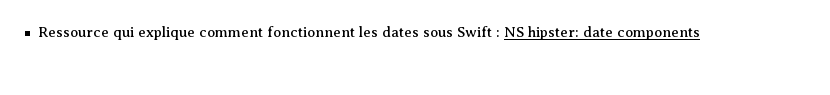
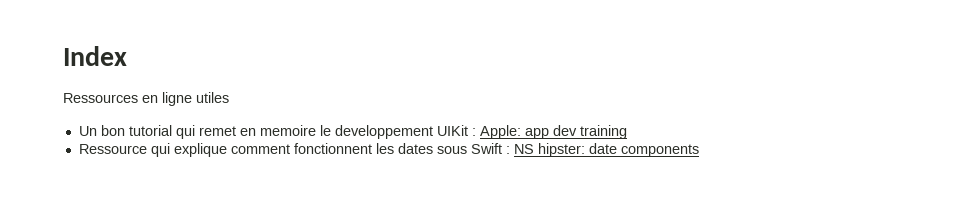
(37, 32) none -> [63,46,127,66] [63,92,229,106] [78,125,627,139] Index // Ressources en ligne utiles // Un bon tutorial qui remet en memoire le developpement UIKit : Apple: app dev training //

